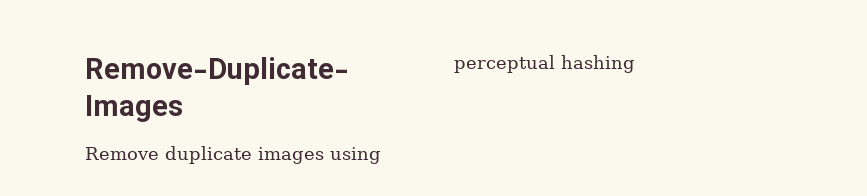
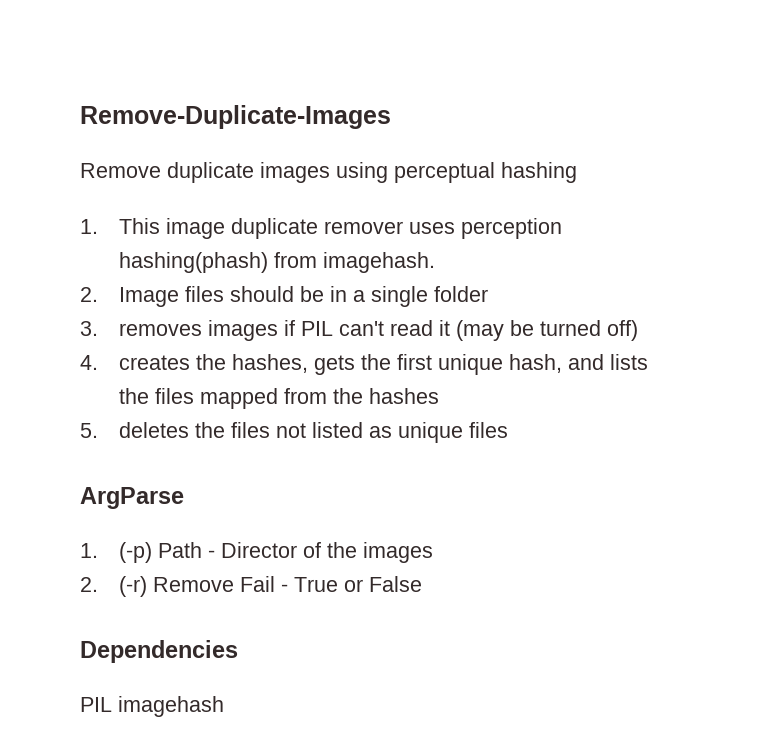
(635, 64) none -> [80,218,563,239] [119,252,436,273] [80,286,489,307] [80,320,639,341] [80,354,649,375] [119,388,440,409] [80,422,509,443] [80,487,184,509] [80,542,434,563] [80,576,423,597] [80,640,238,663] [80,696,224,717] // 1. This image duplicate remover uses perception hashing(phash) from imagehash. // 2. Image files should be in a single folder // 3. removes images if PIL can't read it (may be turned off) // 4. creates the hashes, gets the first unique hash, and lists the files mapped from the hashes // 5. deletes the files not listed as unique files // ArgParse // 1. (-p) Path - Director of the images // 2. (-r) Remove Fail - True or False // Dependencies // PIL imagehash

